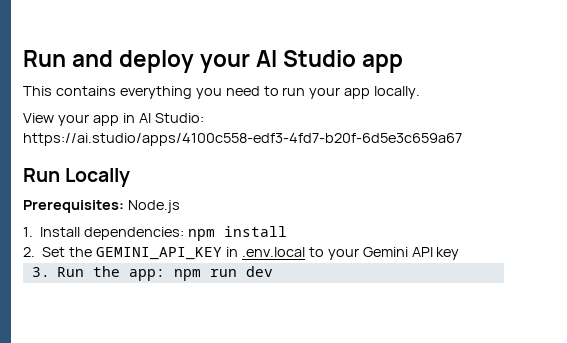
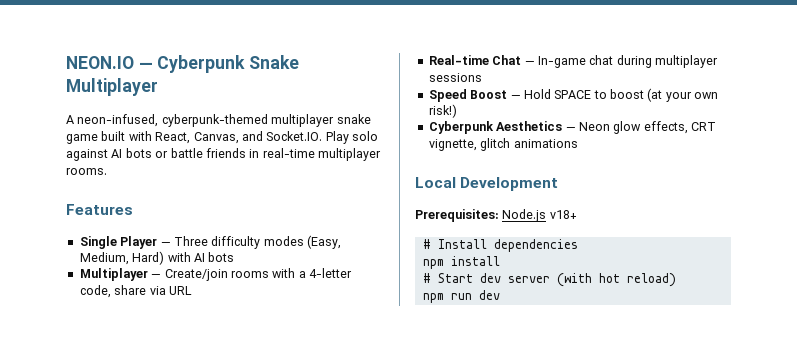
[23,50,404,73] [23,86,421,99] [23,113,204,126] [23,133,462,146] [23,168,131,187] [23,200,180,213] [23,226,288,241] [23,247,460,260] [31,266,165,281] Run and deploy your AI Studio app // This contains everything you need to run your app locally. // View your app in AI Studio: https://ai.studio/apps/4100c558-edf3-4fd7-b20f-6d5e3c659a67 // Run Locally // Prerequisites: Node.js // 1. Install dependencies: npm install // 2. Set the GEMINI_API_KEY in .env.local to your Gemini API key // 3. Run the app: -> [66,55,300,73] [66,78,158,96] [66,114,371,127] [66,131,378,144] [66,148,381,161] [66,168,107,175] [66,204,133,215] [79,235,341,249] [79,251,235,265] [79,268,352,281] [79,285,192,298] [428,55,718,68] [428,73,482,82] [428,88,719,102] [428,104,457,118] [428,121,716,134] [428,138,578,151] [415,177,559,191] [415,209,577,222] [422,239,578,252] [422,256,500,269] [422,273,676,287] NEON.IO — Cyberpunk Snake Multiplayer // A neon-infused, cyberpunk-themed multiplayer snake game built with React, Canvas, and Socket.IO. Play solo against AI bots or battle friends in real-time multiplayer rooms. // Features // Single Player — Three difficulty modes (Easy, Medium, Hard) with AI bots // Multiplayer — Create/join rooms with a 4-letter code, share via URL // Real-time Chat — In-game chat during multiplayer sessions // Speed Boost — Hold SPACE to boost (at your own risk!) // Cyberpunk Aesthetics — Neon glow effects, CRT vignette, glitch animations // Local Development // Prerequisites: Node.js v18+ // # Install dependencies // npm install // # Start dev server (with hot reload) //

